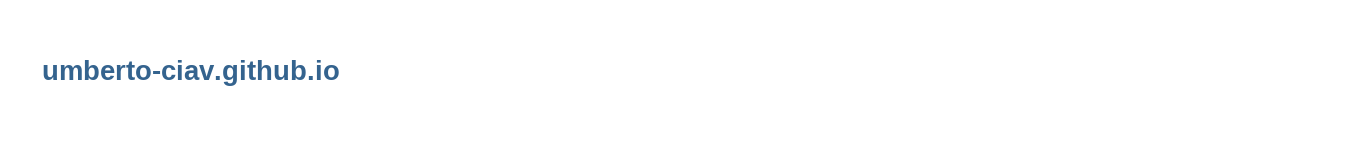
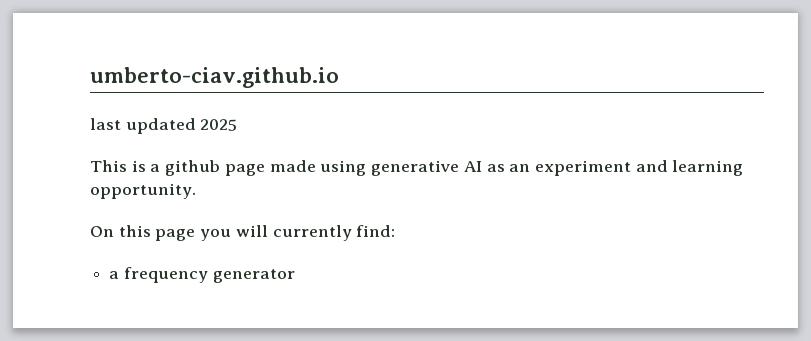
(340, 73) none -> [90,118,238,134] [90,160,744,176] [90,183,196,199] [90,225,396,241] [109,267,295,283] // last updated 2025 // This is a github page made using generative AI as an experiment and learning opportunity. // On this page you will currently find: // a frequency generator

